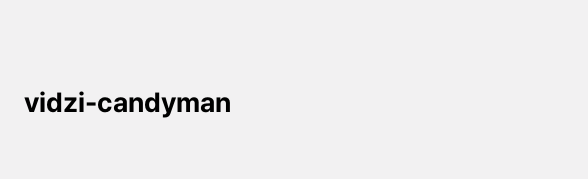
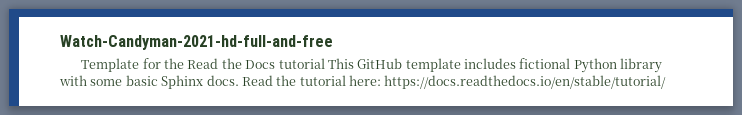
[24,91,231,118] vidzi-candyman -> [60,35,333,50] [81,58,663,73] [59,75,667,89] Watch-Candyman-2021-hd-full-and-free // Template for the Read the Docs tutorial This GitHub template includes fictional Python library with some basic Sphinx docs. Read the tutorial here: https://docs.readthedocs.io/en/stable/tutorial/

